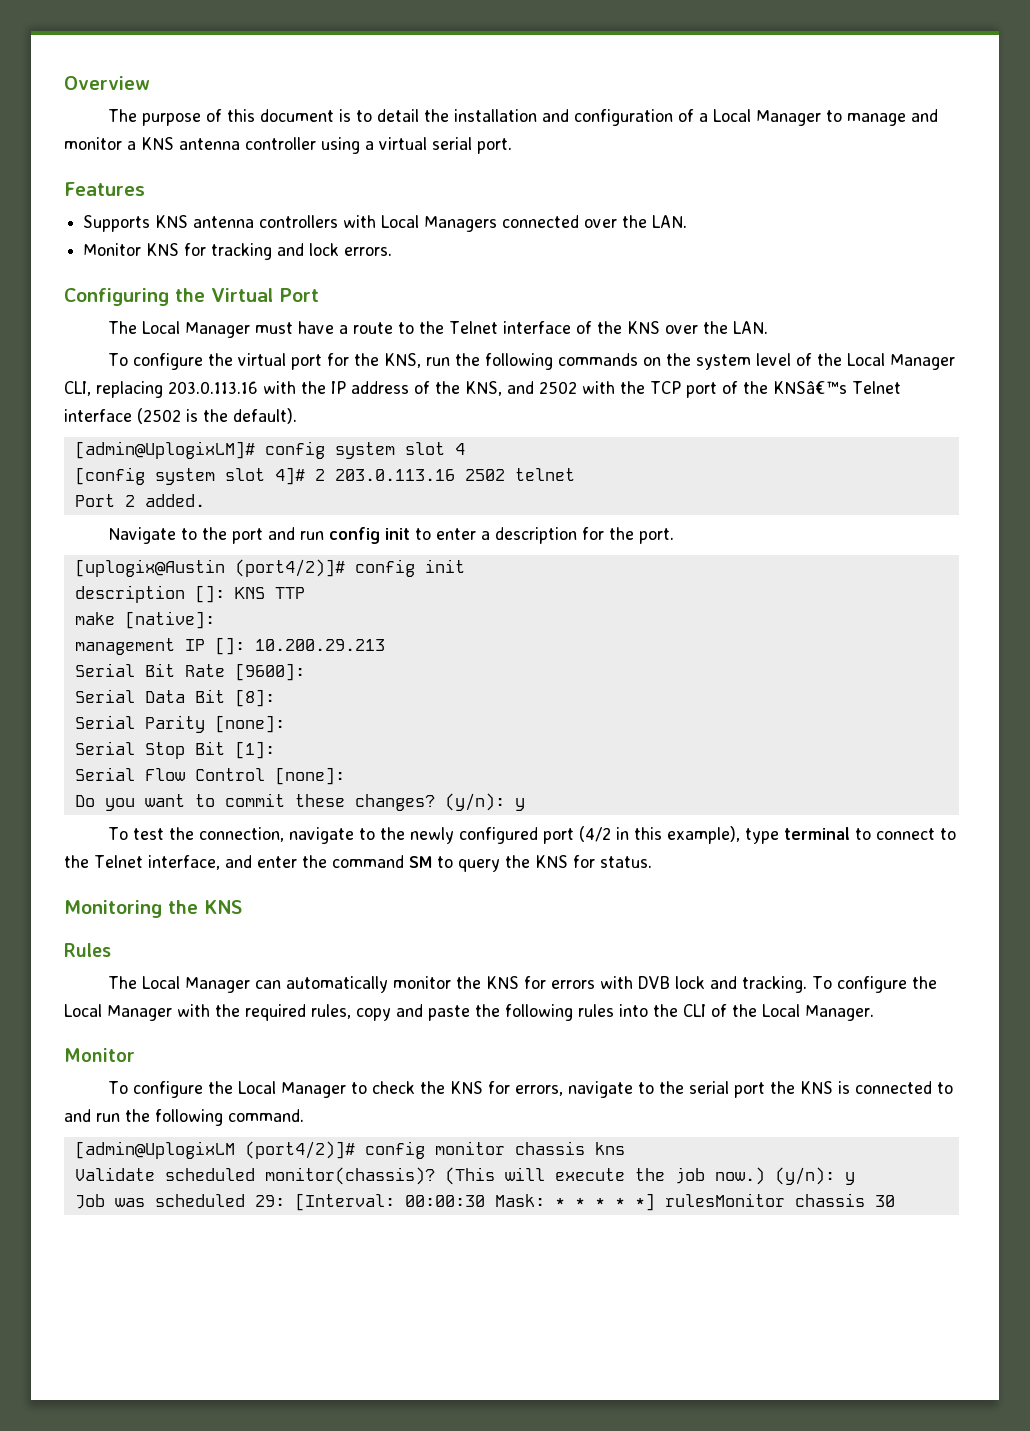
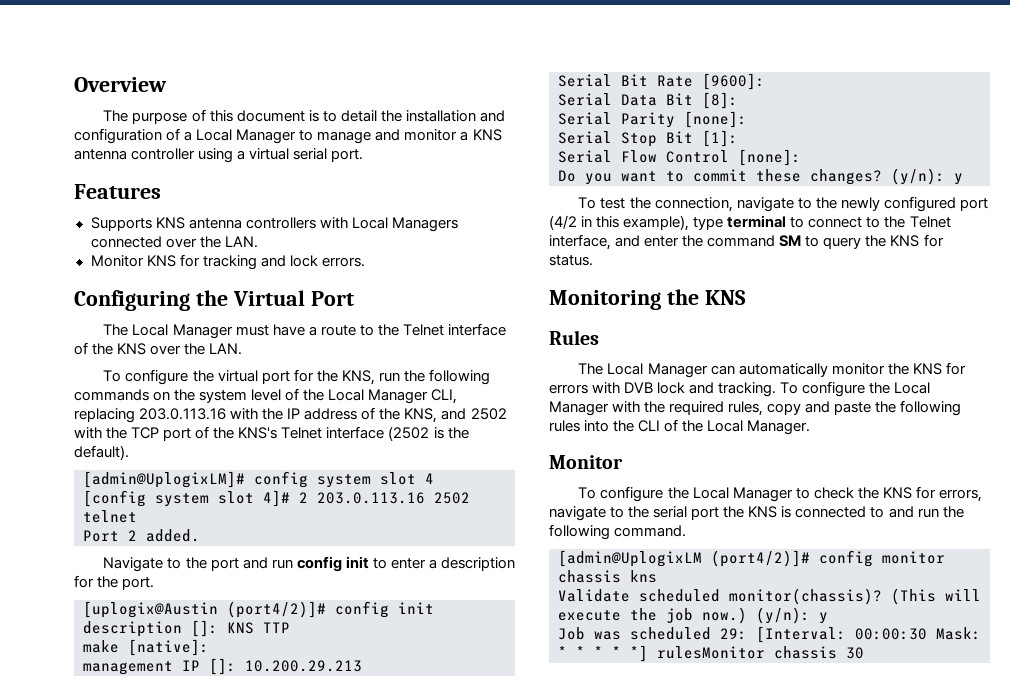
[773,381,847,394] KNSâ€™s -> [238,427,278,439] KNS's

